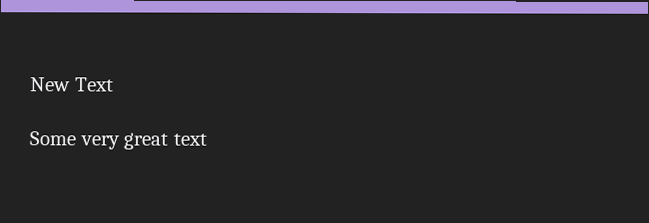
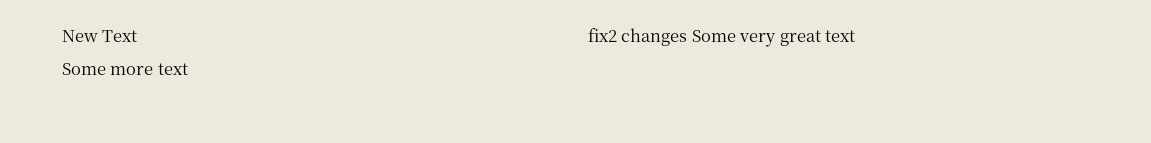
(76, 138) none -> [110,63,188,75] [588,28,736,46] more text // fix2 changes Some

